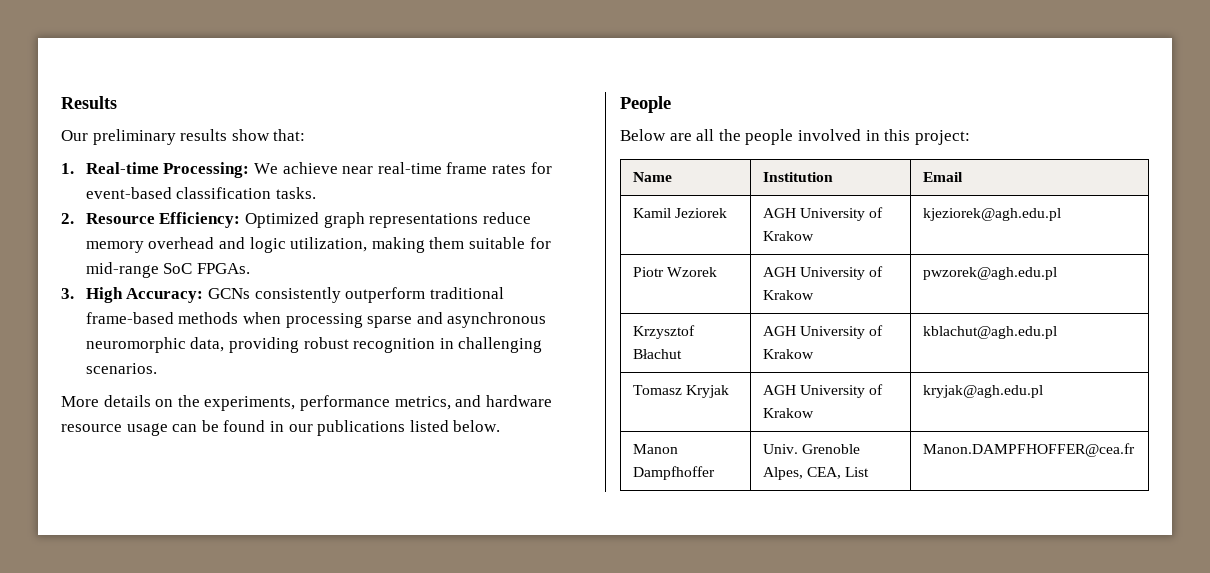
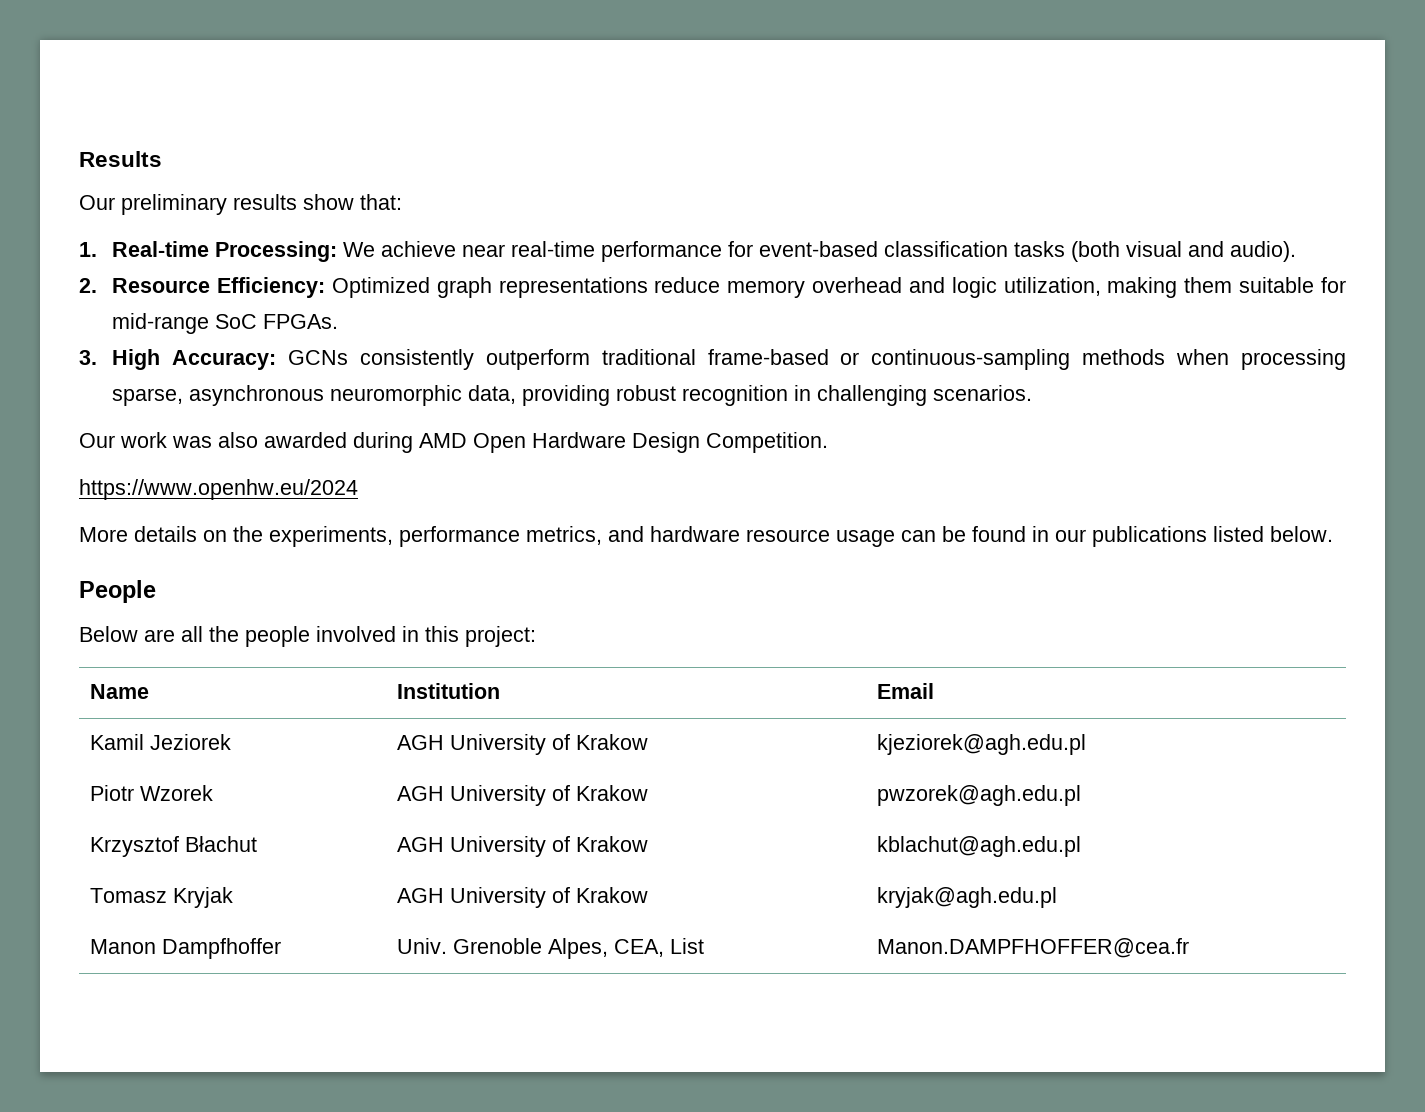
[446,162,527,174] frame rates -> [601,241,723,262] performance
[276,187,317,199] tasks. -> [1014,241,1297,262] tasks (both visual and audio).
(174, 318) none -> [840,349,1071,370] or continuous-sampling
[367,312,443,328] sparse and -> [112,388,184,406] sparse,
(157, 368) none -> [79,432,828,453] [79,479,358,500] // Our work was also awarded during AMD Open Hardware Design Competition. // https://www.openhw.eu/2024

